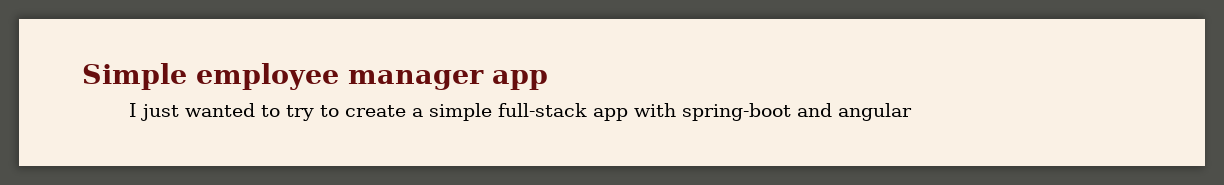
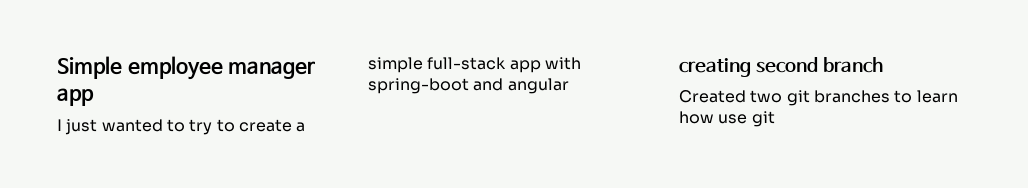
(913, 112) none -> [679,57,884,77] [679,90,958,106] [679,111,775,127] // creating second branch // Created two git branches to learn how use git

